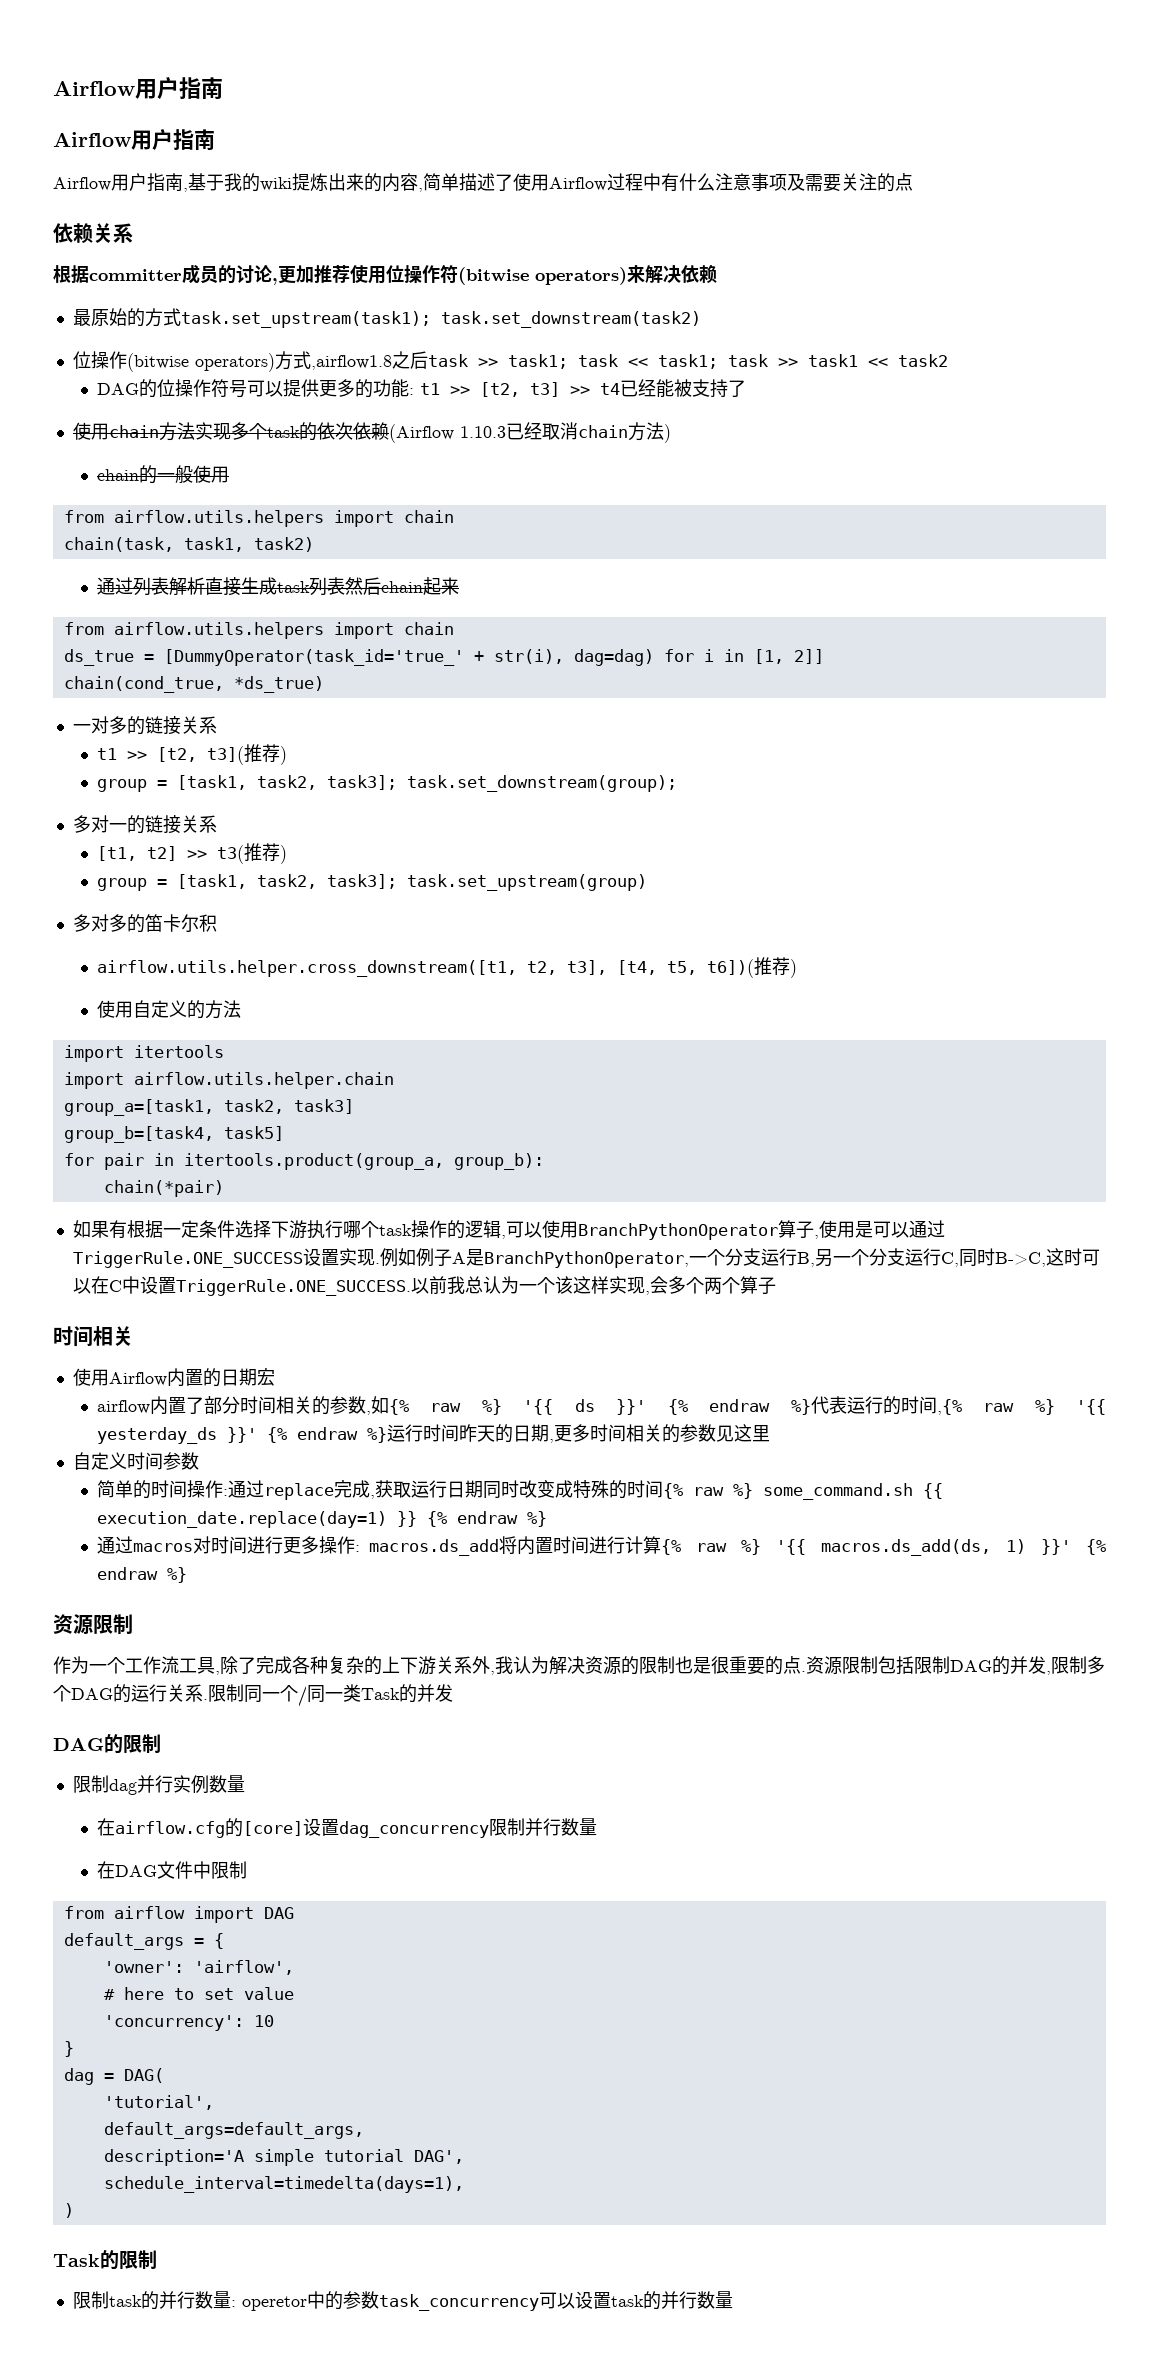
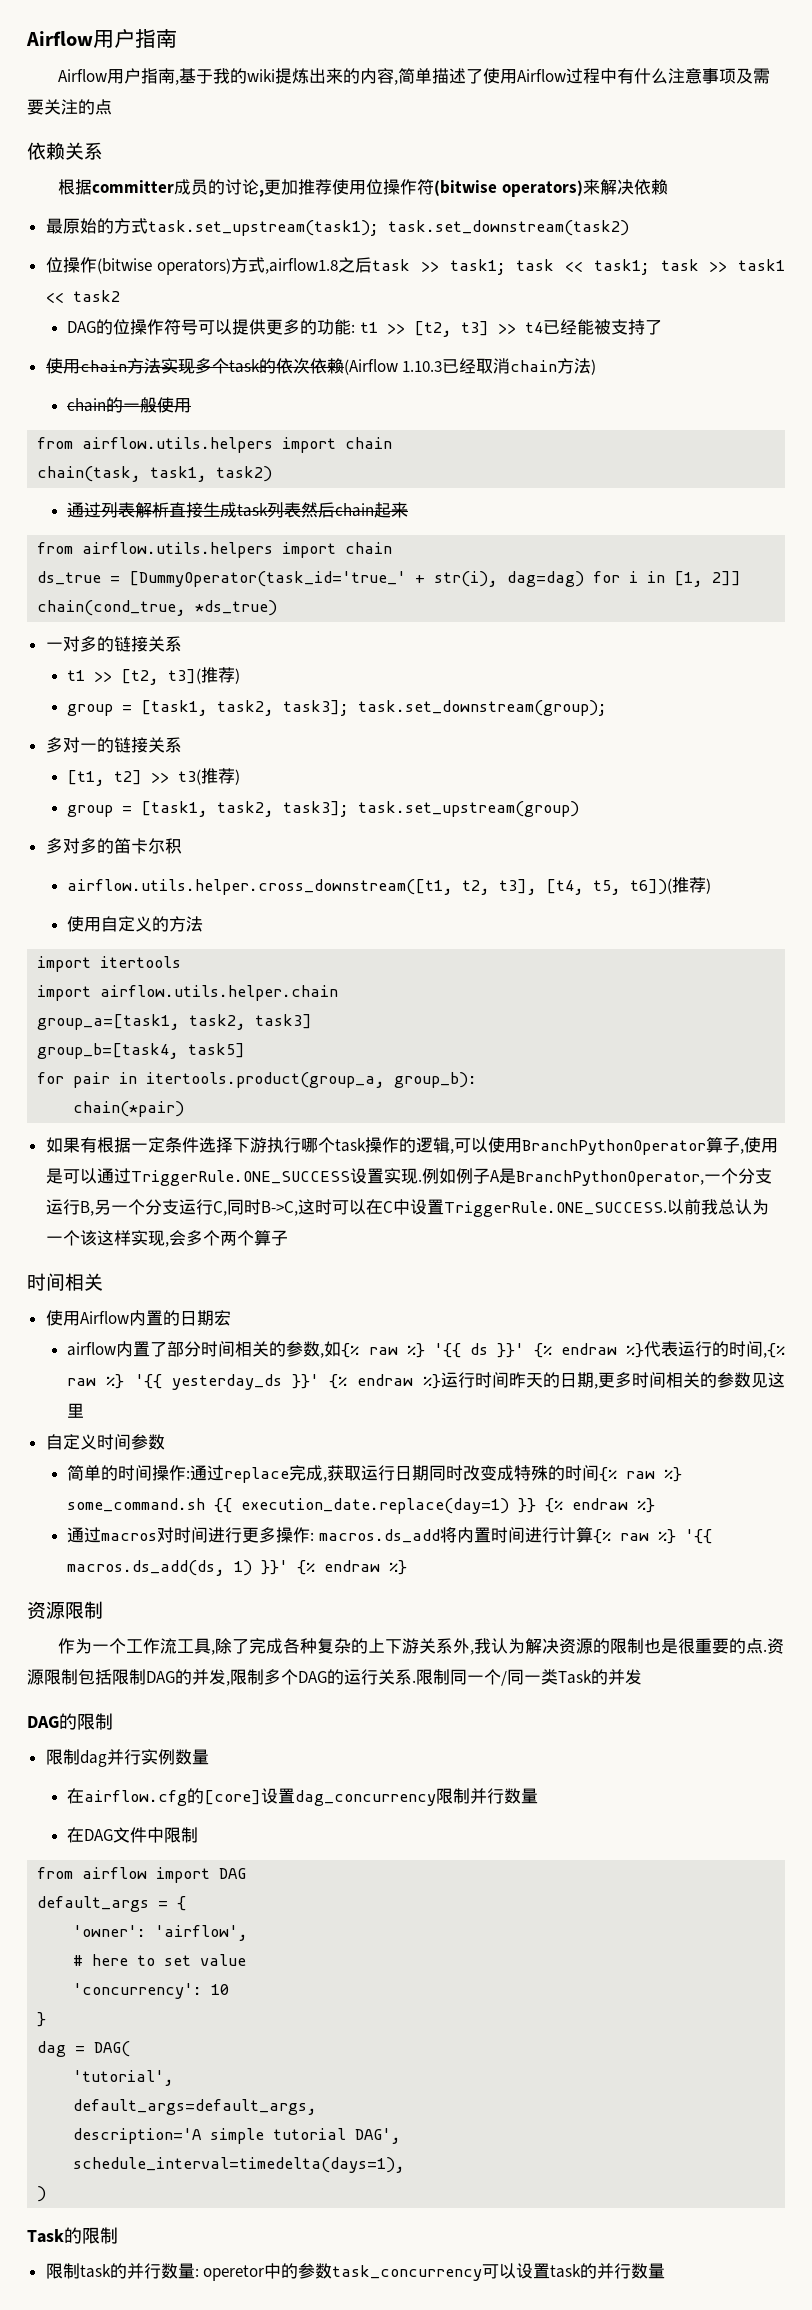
[53,77,223,99] [53,129,215,151] [53,173,183,192] Airflow用户指南 // Airflow用户指南 // Airflow用户指南 -> [26,29,177,48] [58,68,176,84] Airflow用户指南 // Airflow用户指南

